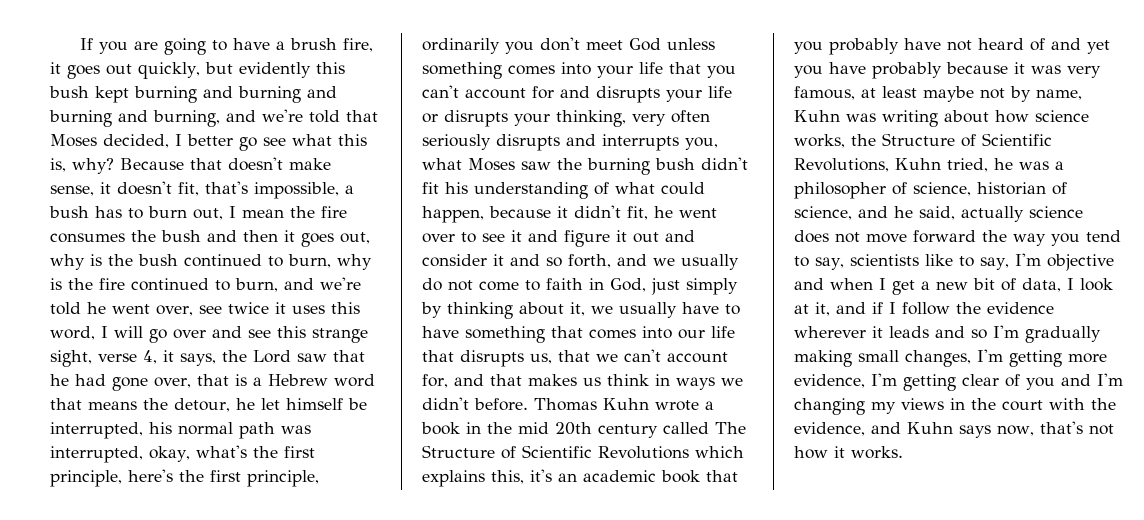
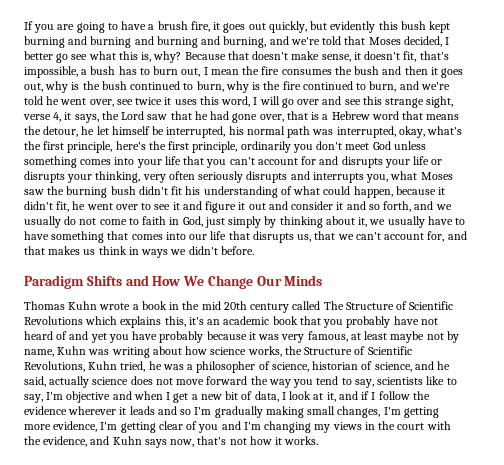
(528, 404) none -> [24,275,323,289] // Paradigm Shifts and How We Change Our Minds //

